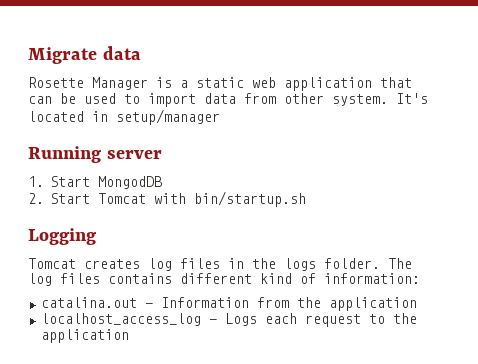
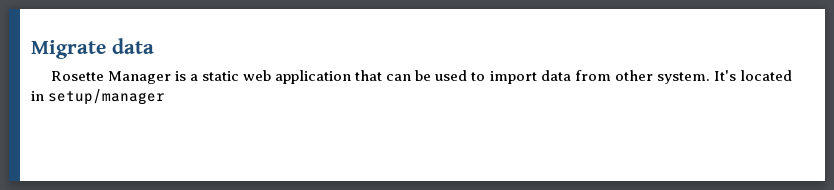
[28,146,162,163] [28,176,162,189] [28,191,306,207] [28,228,96,245] [28,258,412,271] [28,273,420,286] [40,297,417,311] [40,313,417,327] [40,329,129,343] // Running server // 1. Start MongodDB // 2. Start Tomcat with bin/startup.sh // Logging // Tomcat creates log files in the logs folder. The log files contains different kind of information: // catalina.out - Information from the application // localhost_access_log - Logs each request to the application -> (166, 97) none

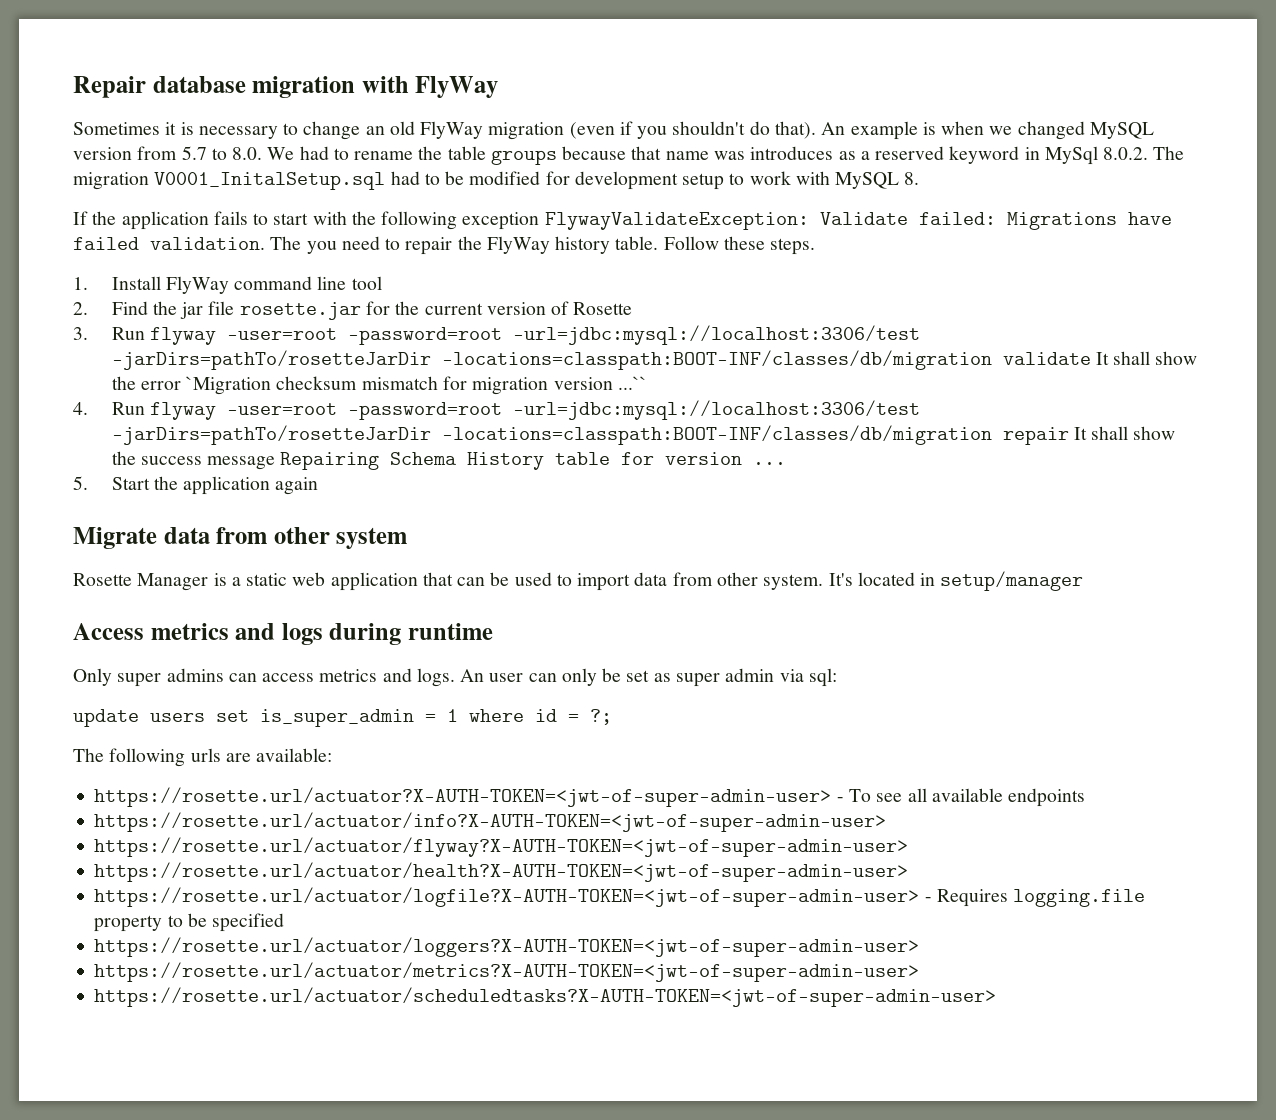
(31, 49) none -> [73,76,499,98] [73,121,1154,140] [73,146,1185,165] [73,171,920,190] [73,211,1172,230] [73,236,816,255] [73,276,382,294] [73,301,633,320] [73,325,920,345] [111,350,1198,370] [111,376,647,395] [73,400,920,420] [111,425,1176,445] [111,451,787,470] [73,476,319,495] Repair database migration with FlyWay // Sometimes it is necessary to change an old FlyWay migration (even if you shouldn't do that). An example is when we changed MySQL version from 5.7 to 8.0. We had to rename the table groups because that name was introduces as a reserved keyword in MySql 8.0.2. The migration V0001_InitalSetup.sql had to be modified for development setup to work with MySQL 8. // If the application fails to start with the following exception FlywayValidateException: Validate failed: Migrations have failed validation. The you need to repair the FlyWay history table. Follow these steps. // 1. Install FlyWay command line tool // 2. Find the jar file rosette.jar for the current version of Rosette // 3. Run flyway -user=root -password=root -url=jdbc:mysql://localhost:3306/test -jarDirs=pathTo/rosetteJarDir -locations=classpath:BOOT-INF/classes/db/migration validate It shall show the error `Migration checksum mismatch for migration version ...`` // 4. Run flyway -user=root -password=root -url=jdbc:mysql://localhost:3306/test -jarDirs=pathTo/rosetteJarDir -locations=classpath:BOOT-INF/classes/db/migration repair It shall show the success message Repairing Schema History table for version ... // 5. Start the application again //
(154, 46) none -> [216,527,408,549] from other system
(166, 97) none -> [73,623,494,645] [73,668,837,687] [73,709,612,727] [73,748,333,767] [94,787,1086,807] [94,812,887,832] [94,837,909,857] [94,862,909,882] [94,887,1146,907] [94,913,285,932] [94,937,920,957] [94,962,920,982] [94,987,997,1007] // Access metrics and logs during runtime // Only super admins can access metrics and logs. An user can only be set as super admin via sql: // update users set is_super_admin = 1 where id = ?; // The following urls are available: // https://rosette.url/actuator?X-AUTH-TOKEN=<jwt-of-super-admin-user> - To see all available endpoints // https://rosette.url/actuator/info?X-AUTH-TOKEN=<jwt-of-super-admin-user> // https://rosette.url/actuator/flyway?X-AUTH-TOKEN=<jwt-of-super-admin-user> // https://rosette.url/actuator/health?X-AUTH-TOKEN=<jwt-of-super-admin-user> // https://rosette.url/actuator/logfile?X-AUTH-TOKEN=<jwt-of-super-admin-user> - Requires logging.file property to be specified // https://rosette.url/actuator/loggers?X-AUTH-TOKEN=<jwt-of-super-admin-user> // https://rosette.url/actuator/metrics?X-AUTH-TOKEN=<jwt-of-super-admin-user> // https://rosette.url/actuator/scheduledtasks?X-AUTH-TOKEN=<jwt-of-super-admin-user>

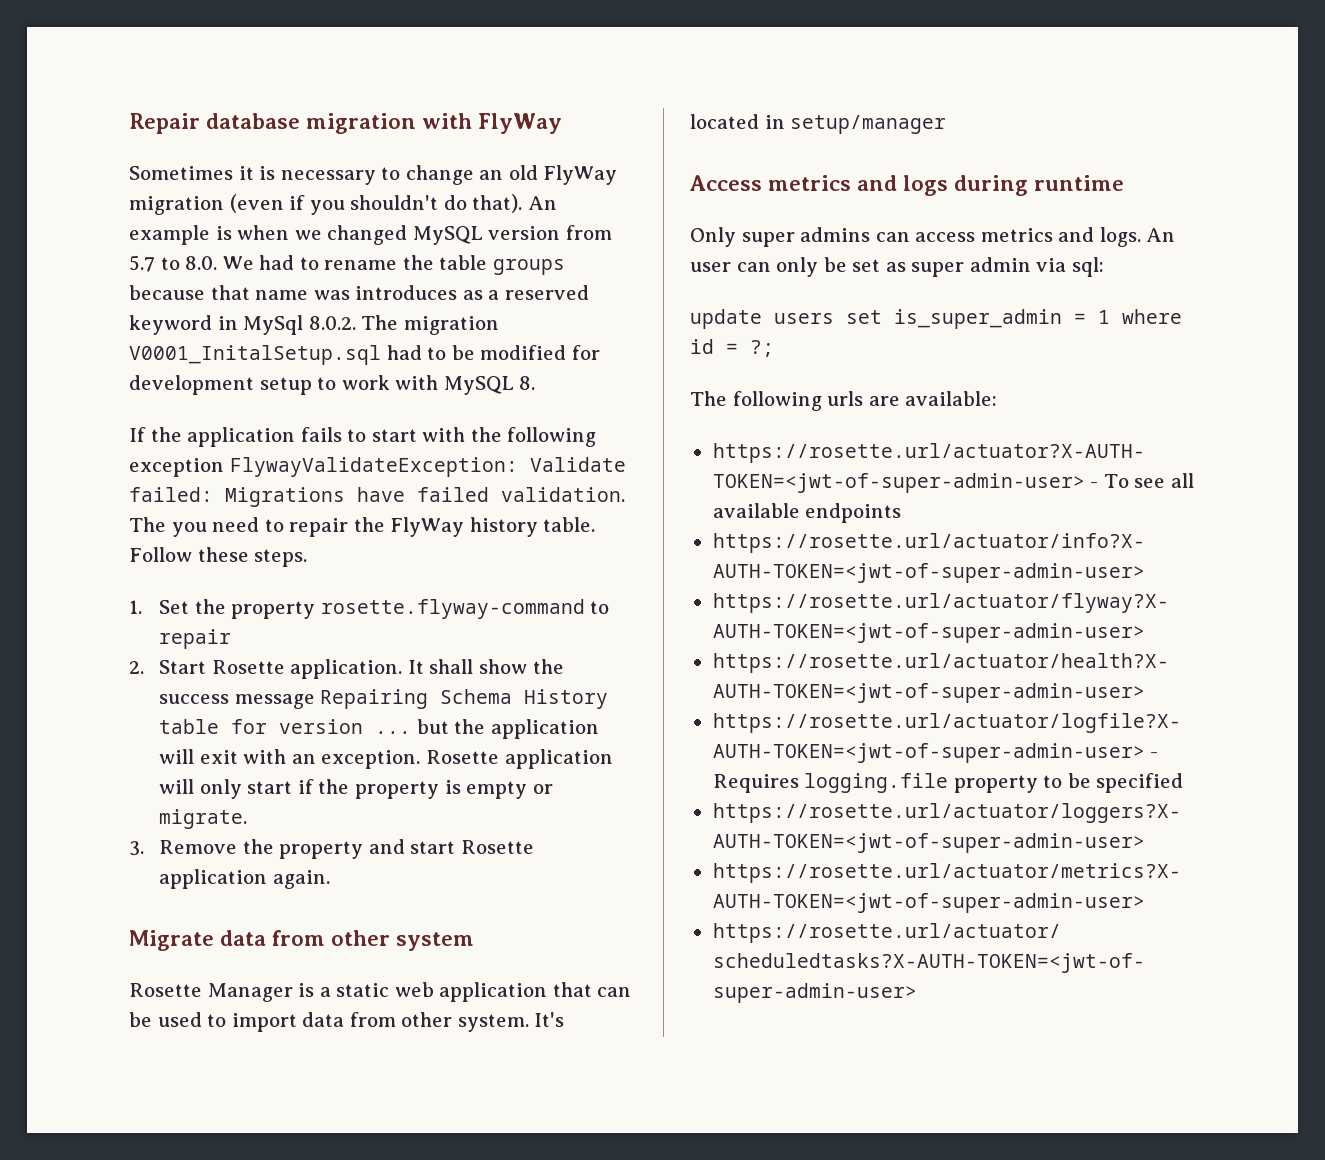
[111,276,382,294] [73,301,633,320] [73,325,920,345] [111,350,1198,370] [111,376,647,395] [73,400,920,420] [111,425,1069,445] Install FlyWay command line tool // 2. Find the jar file rosette.jar for the current version of Rosette // 3. Run flyway -user=root -password=root -url=jdbc:mysql://localhost:3306/test -jarDirs=pathTo/rosetteJarDir -locations=classpath:BOOT-INF/classes/db/migration validate It shall show the error `Migration checksum mismatch for migration version ...`` // 4. Run flyway -user=root -password=root -url=jdbc:mysql://localhost:3306/test -jarDirs=pathTo/rosetteJarDir -locations=classpath:BOOT-INF/classes/db/migration repair -> [159,599,610,619] [159,629,232,649] [129,659,403,679] Set the property rosette.flyway-command to repair // 2. Start Rosette application.
[73,476,319,495] // 5. Start the application again -> [416,719,599,739] [159,749,613,769] [159,779,553,799] [159,809,248,829] [129,839,534,859] [159,869,330,889] but the application will exit with an exception. Rosette application will only start if the property is empty or migrate. // 3. Remove the property and start Rosette application again.

